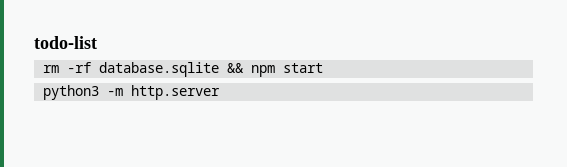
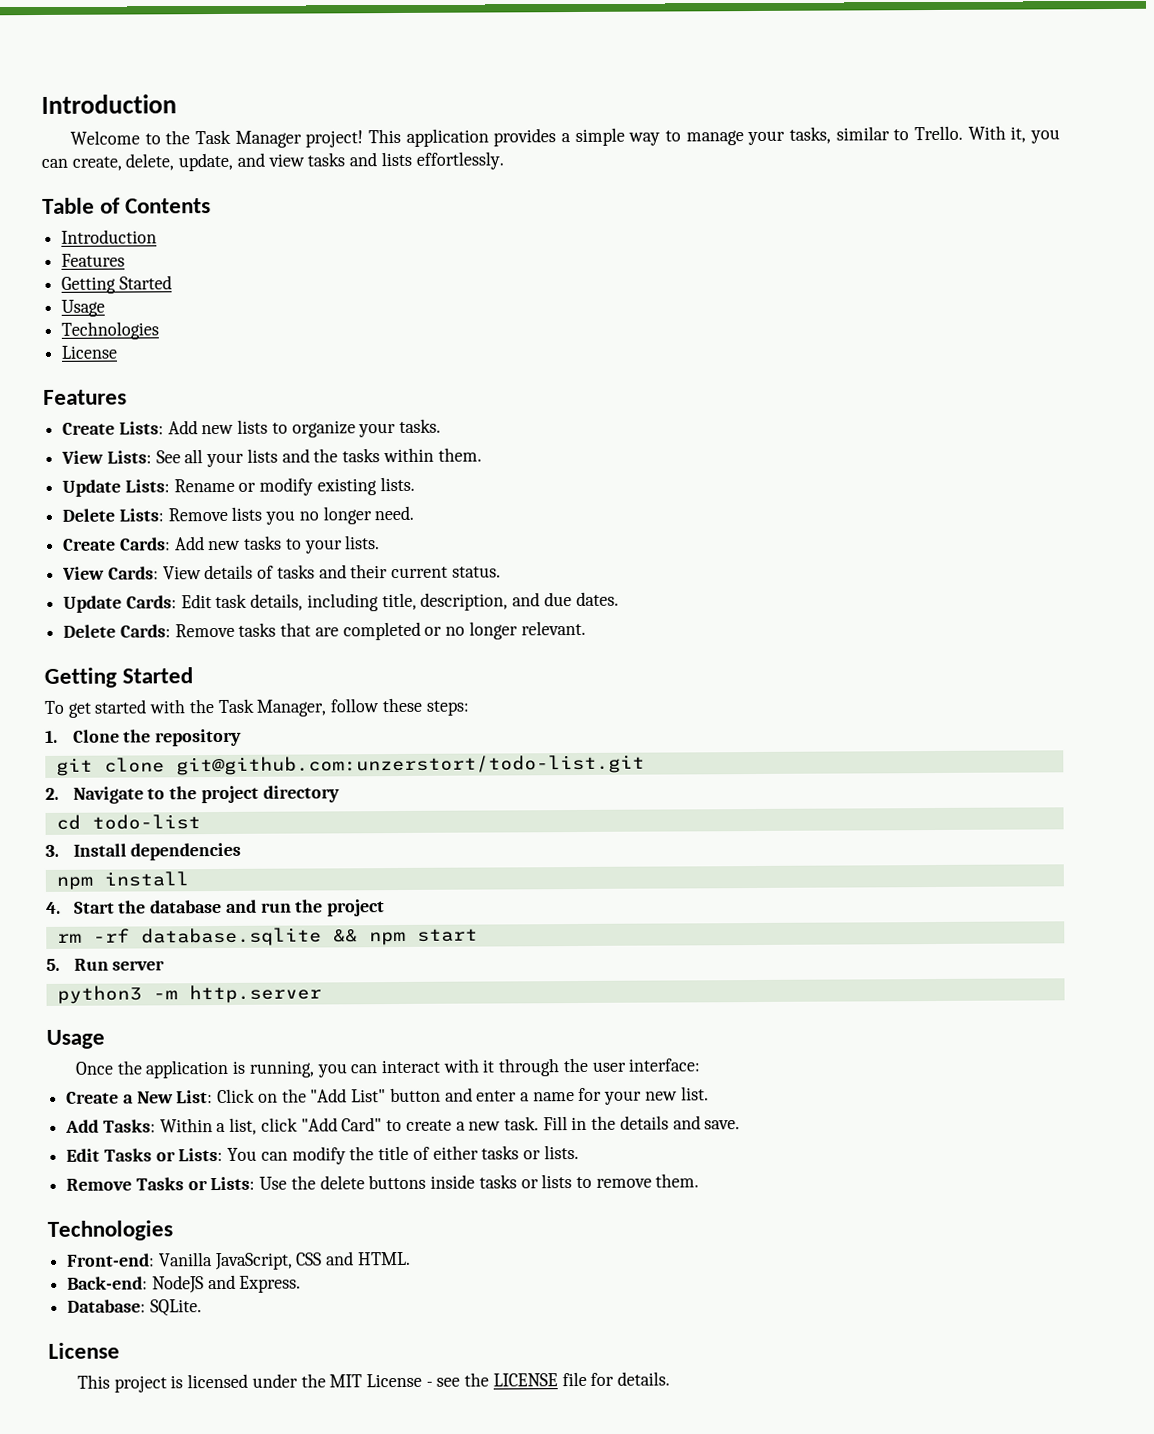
[34,36,97,49] todo-list -> [41,94,177,114] [69,125,1060,148] [41,151,504,172] [42,197,212,214] [61,229,158,244] [61,253,126,267] [61,275,172,294] [61,299,106,317] [61,321,160,340] [61,345,118,359] [43,389,127,405] [62,418,442,438] [61,447,482,468] [62,476,415,497] [62,505,415,525] [62,535,381,554] [62,564,501,580] [63,591,619,613] [63,620,586,641] [44,667,194,688] [44,697,469,718] [45,728,243,747] [55,754,645,776] [45,785,340,804] [55,814,201,830] [45,842,242,861] [55,871,189,890] [46,899,386,917] Introduction // Welcome to the Task Manager project! This application provides a simple way to manage your tasks, similar to Trello. With it, you can create, delete, update, and view tasks and lists effortlessly. // Table of Contents // Introduction // Features // Getting Started // Usage // Technologies // License // Features // Create Lists: Add new lists to organize your tasks. // View Lists: See all your lists and the tasks within them. // Update Lists: Rename or modify existing lists. // Delete Lists: Remove lists you no longer need. // Create Cards: Add new tasks to your lists. // View Cards: View details of tasks and their current status. // Update Cards: Edit task details, including title, description, and due dates. // Delete Cards: Remove tasks that are completed or no longer relevant. // Getting Started // To get started with the Task Manager, follow these steps: // 1. Clone the repository // git clone git@github.com:unzerstort/todo-list.git // 2. Navigate to the project directory // cd todo-list // 3. Install dependencies // npm install // 4. Start the database and run the project
(324, 68) none -> [46,958,166,971] // 5. Run server
(221, 92) none -> [46,1029,105,1049] [74,1057,701,1079] [66,1086,709,1105] [65,1115,741,1135] [66,1144,579,1165] [66,1173,700,1191] [47,1220,173,1241] [66,1251,411,1271] [67,1274,302,1294] [67,1299,202,1317] [48,1342,120,1359] [76,1371,671,1393] // Usage // Once the application is running, you can interact with it through the user interface: // Create a New List: Click on the "Add List" button and enter a name for your new list. // Add Tasks: Within a list, click "Add Card" to create a new task. Fill in the details and save. // Edit Tasks or Lists: You can modify the title of either tasks or lists. // Remove Tasks or Lists: Use the delete buttons inside tasks or lists to remove them. // Technologies // Front-end: Vanilla JavaScript, CSS and HTML. // Back-end: NodeJS and Express. // Database: SQLite. // License // This project is licensed under the MIT License - see the LICENSE file for details.

